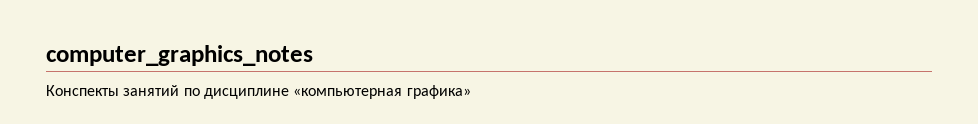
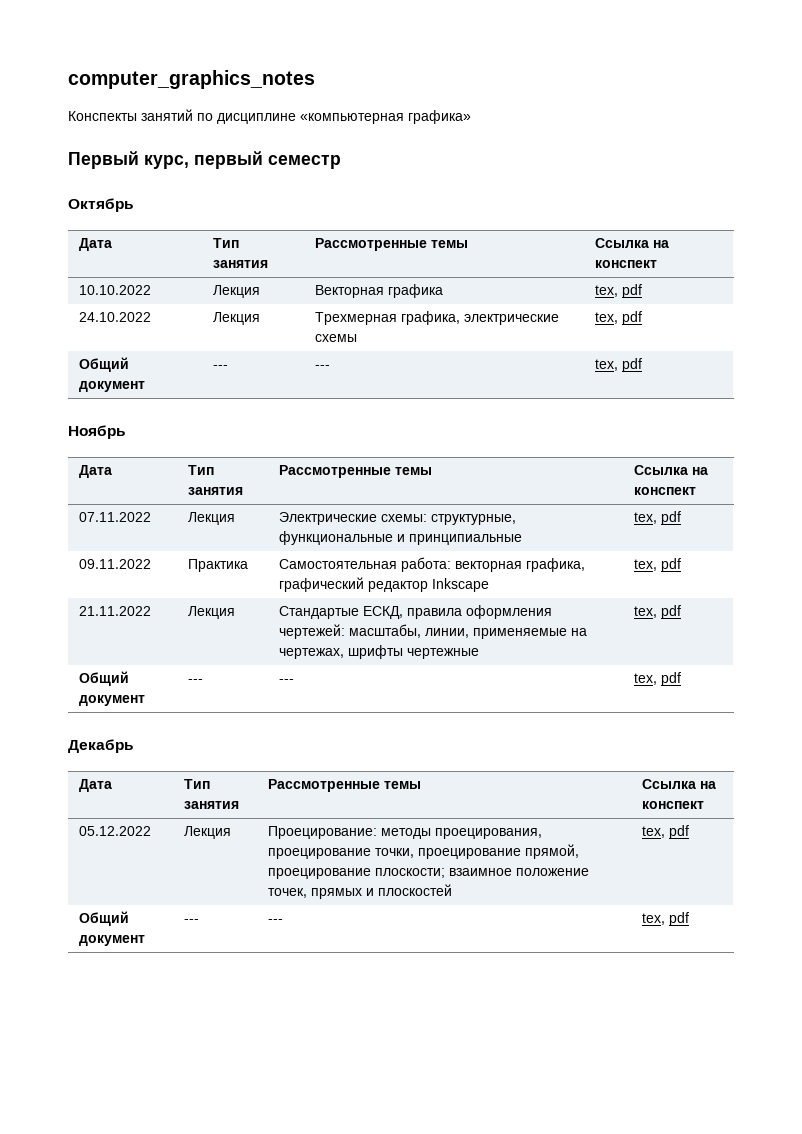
(471, 92) none -> [68,151,341,169] [68,198,134,212] [78,238,112,251] [212,238,239,248] [212,260,268,268] [314,238,468,251] [594,238,669,248] [594,260,657,268] [78,285,151,295] [212,285,260,298] [314,284,443,298] [594,284,642,298] [78,312,151,322] [212,312,260,325] [314,311,559,325] [314,334,357,342] [594,311,642,325] [78,357,129,372] [78,381,145,392] [212,365,228,369] [314,365,330,369] [594,358,642,372] [68,425,126,439] [78,465,112,478] [187,465,214,475] [187,487,243,495] [278,465,432,478] [633,465,708,475] [633,487,696,495] [78,512,151,522] [187,512,235,525] [278,512,516,525] [278,531,522,545] [633,511,681,525] [78,559,151,569] [187,559,248,572] [278,557,585,572] [278,577,489,592] [633,558,681,572] [78,606,151,616] [187,606,235,619] [278,605,552,619] [278,624,587,639] [278,645,479,659] [633,605,681,619] [78,671,129,686] [78,695,145,706] [187,679,203,683] [278,679,294,683] [633,672,681,686] [68,739,134,753] [78,779,112,792] [183,779,210,789] [183,801,239,809] [267,779,421,792] [641,779,716,789] [641,801,704,809] [78,826,151,836] [183,826,231,839] [267,826,542,839] [267,844,579,859] [267,868,589,879] [267,884,452,899] [641,825,689,839] [78,911,129,926] [78,935,145,946] [183,919,199,923] [267,919,283,923] [641,912,689,926] // Первый курс, первый семестр // Октябрь // Дата | Тип занятия | Рассмотренные темы | Ссылка на конспект // 10.10.2022 | Лекция | Векторная графика | tex, pdf // 24.10.2022 | Лекция | Трехмерная графика, электрические схемы | tex, pdf // Общий документ | --- | --- | tex, pdf // Ноябрь // Дата | Тип занятия | Рассмотренные темы | Ссылка на конспект // 07.11.2022 | Лекция | Электрические схемы: структурные, функциональные и принципиальные | tex, pdf // 09.11.2022 | Практика | Самостоятельная работа: векторная графика, графический редактор Inkscape | tex, pdf // 21.11.2022 | Лекция | Стандартые ЕСКД, правила оформления чертежей: масштабы, линии, применяемые на чертежах, шрифты чертежные | tex, pdf // Общий документ | --- | --- | tex, pdf // Декабрь // Дата | Тип занятия | Рассмотренные темы | Ссылка на конспект // 05.12.2022 | Лекция | Проецирование: методы проецирования, проецирование точки, проецирование прямой, проецирование плоскости; взаимное положение точек, прямых и плоскостей | tex, pdf // Общий документ | --- | --- | tex, pdf

